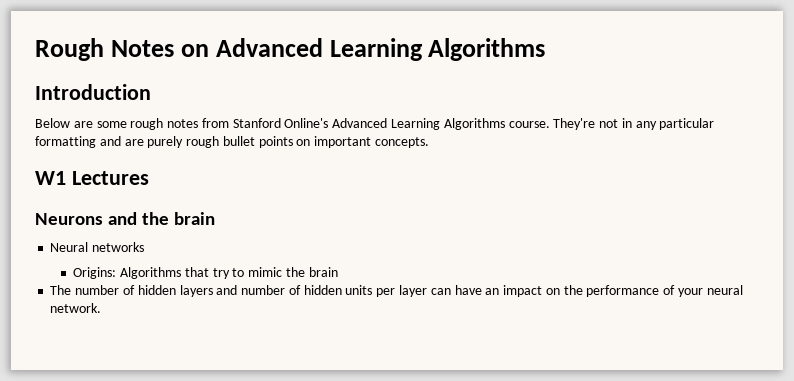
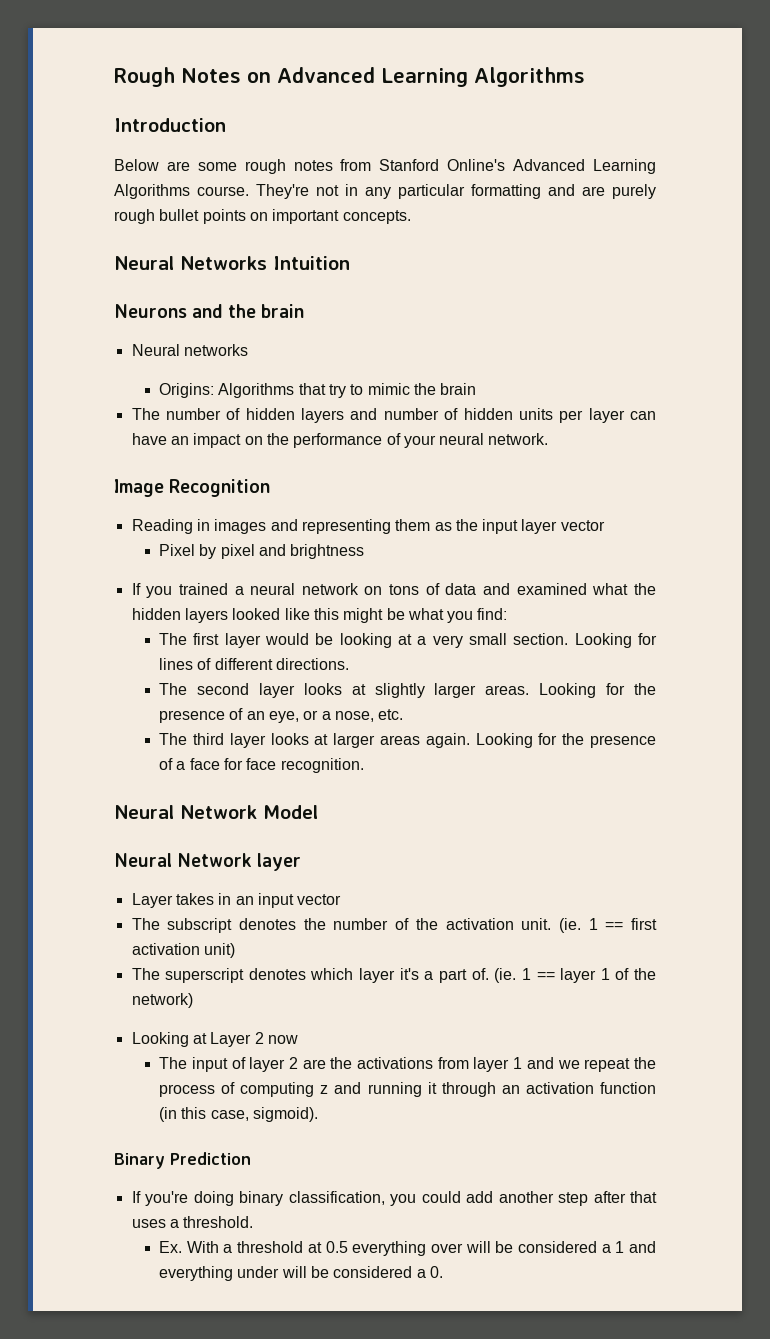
[35,171,149,185] W1 Lectures -> [114,256,350,270] Neural Networks Intuition
(102, 308) none -> [114,479,271,497] [131,519,605,534] [159,544,365,559] [131,583,656,598] [131,608,508,623] [159,633,657,648] [159,658,350,670] [159,683,656,698] [159,708,404,723] [159,733,656,748] [159,758,364,773] [114,805,318,819] [114,853,302,871] [131,893,342,908] [131,918,657,933] [131,943,235,958] [131,968,656,983] [131,993,193,1008] [131,1032,298,1047] [159,1057,656,1072] [159,1082,656,1097] [159,1107,319,1122] [114,1152,251,1169] [131,1191,657,1206] [131,1216,254,1228] [159,1241,657,1256] [159,1266,444,1281] // Image Recognition // Reading in images and representing them as the input layer vector // Pixel by pixel and brightness // If you trained a neural network on tons of data and examined what the hidden layers looked like this might be what you find: // The first layer would be looking at a very small section. Looking for lines of different directions. // The second layer looks at slightly larger areas. Looking for the presence of an eye, or a nose, etc. // The third layer looks at larger areas again. Looking for the presence of a face for face recognition. // Neural Network Model // Neural Network layer // Layer takes in an input vector // The subscript denotes the number of the activation unit. (ie. 1 == first activation unit) // The superscript denotes which layer it's a part of. (ie. 1 == layer 1 of the network) // Looking at Layer 2 now // The input of layer 2 are the activations from layer 1 and we repeat the process of computing z and running it through an activation function (in this case, sigmoid). // Binary Prediction // If you're doing binary classification, you could add another step after that uses a threshold. // Ex. With a threshold at 0.5 everything over will be considered a 1 and everything under will be considered a 0.

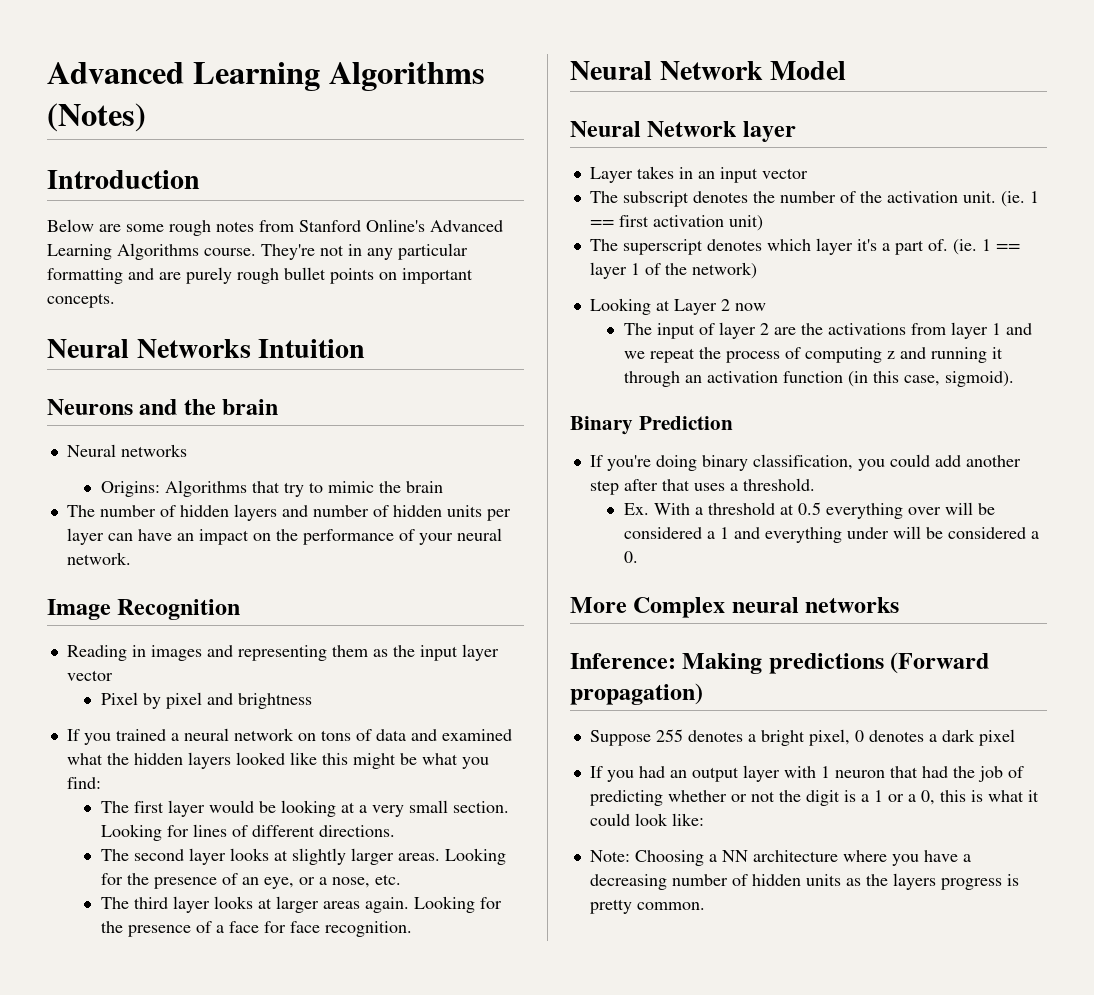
[114,67,585,87] Rough Notes on Advanced Learning Algorithms -> [47,62,485,91] [47,103,146,132] Advanced Learning Algorithms (Notes)
(444, 1272) none -> [570,597,900,618] [570,652,990,674] [570,683,703,705] [589,729,1015,746] [589,765,1024,782] [589,790,1039,806] [589,813,704,826] [589,850,971,866] [589,873,1019,890] [589,899,705,914] // More Complex neural networks // Inference: Making predictions (Forward propagation) // Suppose 255 denotes a bright pixel, 0 denotes a dark pixel // If you had an output layer with 1 neuron that had the job of predicting whether or not the digit is a 1 or a 0, this is what it could look like: // Note: Choosing a NN architecture where you have a decreasing number of hidden units as the layers progress is pretty common.

